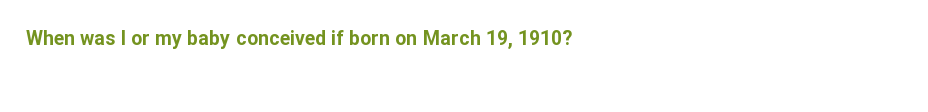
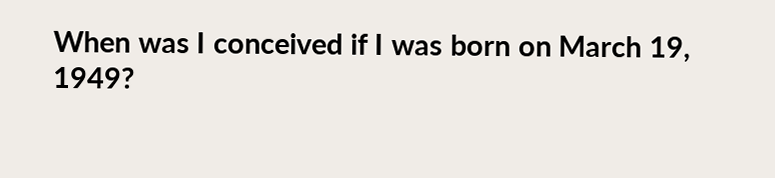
[130,30,344,49] or my baby conceived if -> [213,32,444,56] conceived if I was
[518,30,573,45] 1910? -> [52,66,135,89] 1949?

